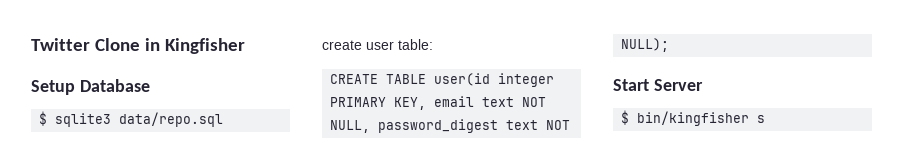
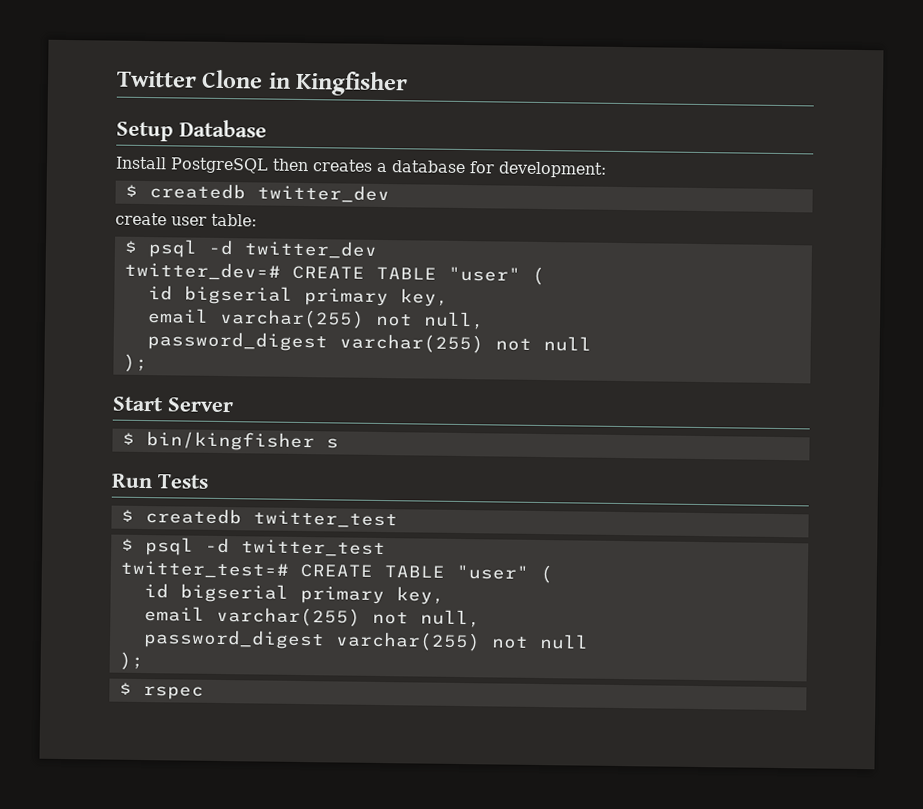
[39,111,224,127] // $ sqlite3 data/repo.sql -> [115,156,607,178] [124,183,390,204] // Install PostgreSQL then creates a database for development: // $ createdb twitter_dev
[330,73,555,87] [330,96,547,110] [330,119,571,133] [621,38,670,52] CREATE TABLE user(id integer PRIMARY KEY, email text NOT NULL, password_digest text NOT NULL); -> [123,239,378,259] [123,261,545,286] [147,285,449,307] [146,308,485,330] [146,331,592,354] [122,353,148,373] $ psql -d twitter_dev // twitter_dev=# CREATE TABLE "user" ( // id bigserial primary key, // email varchar(255) not null, // password_digest varchar(255) not null // );
(766, 119) none -> [111,473,209,489] [120,508,398,529] [120,537,386,558] [119,560,553,584] [143,583,445,605] [143,606,481,628] [142,629,589,652] [118,651,144,671] [118,682,204,700] // Run Tests // $ createdb twitter_test // $ psql -d twitter_test // twitter_test=# CREATE TABLE "user" ( // id bigserial primary key, // email varchar(255) not null, // password_digest varchar(255) not null // ); // $ rspec

